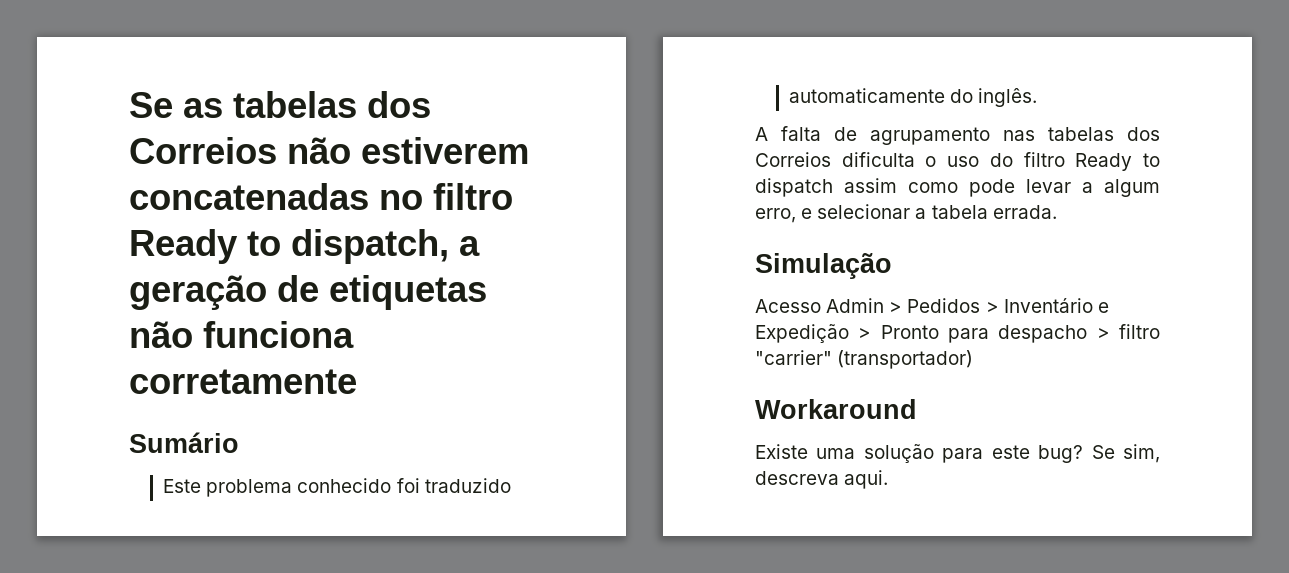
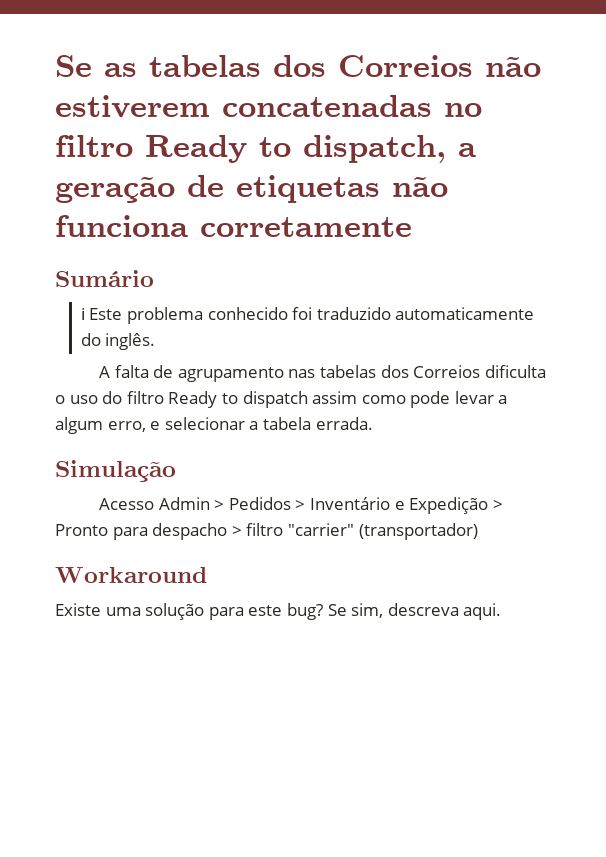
(239, 442) none -> [80,308,85,320] ℹ

